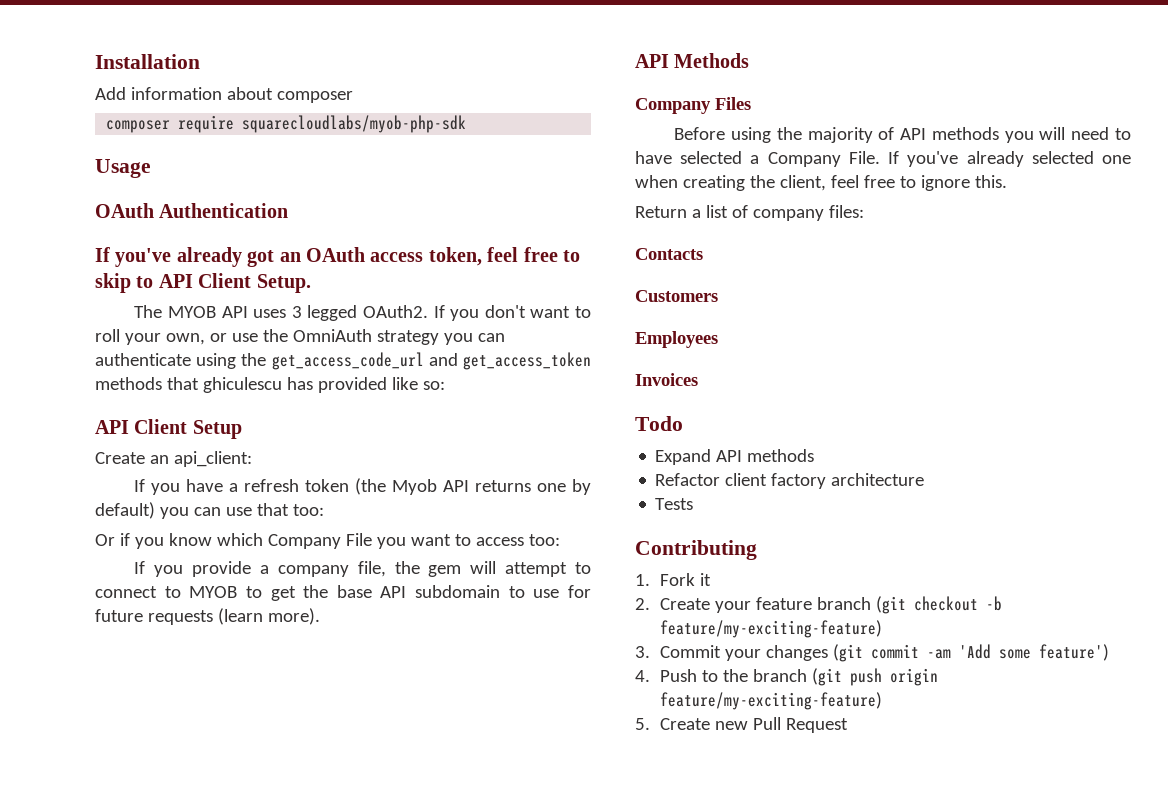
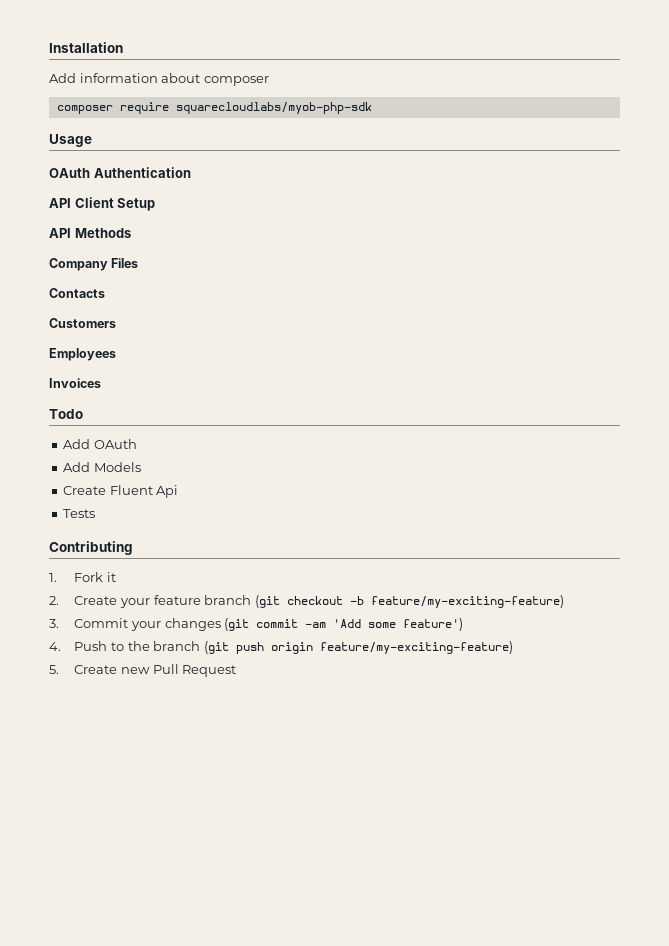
[95,247,580,267] [95,273,311,293] [134,305,592,321] [95,329,505,345] [95,352,591,370] [95,377,445,393] [95,419,242,439] [95,451,252,467] [134,478,592,495] [95,502,324,519] [95,533,560,549] [134,561,591,577] [95,585,591,601] [95,608,320,625] [635,53,750,68] [635,97,751,114] [674,127,1131,143] [635,151,1131,167] [635,175,1007,191] [635,205,864,221] If you've already got an OAuth access token, feel free to skip to API Client Setup. // The MYOB API uses 3 legged OAuth2. If you don't want to roll your own, or use the OmniAuth strategy you can authenticate using the get_access_code_url and get_access_token methods that ghiculescu has provided like so: // API Client Setup // Create an api_client: // If you have a refresh token (the Myob API returns one by default) you can use that too: // Or if you know which Company File you want to access too: // If you provide a company file, the gem will attempt to connect to MYOB to get the base API subdomain to use for future requests (learn more). // API Methods // Company Files // Before using the majority of API methods you will need to have selected a Company File. If you've already selected one when creating the client, feel free to ignore this. // Return a list of company files: -> [49,197,156,211] [49,228,131,238] [49,258,139,271] API Client Setup // API Methods // Company Files
[655,449,815,465] [655,473,925,489] Expand API methods // Refactor client factory architecture -> [63,439,137,449] [63,462,141,472] [63,485,179,498] Add OAuth // Add Models // Create Fluent Api

